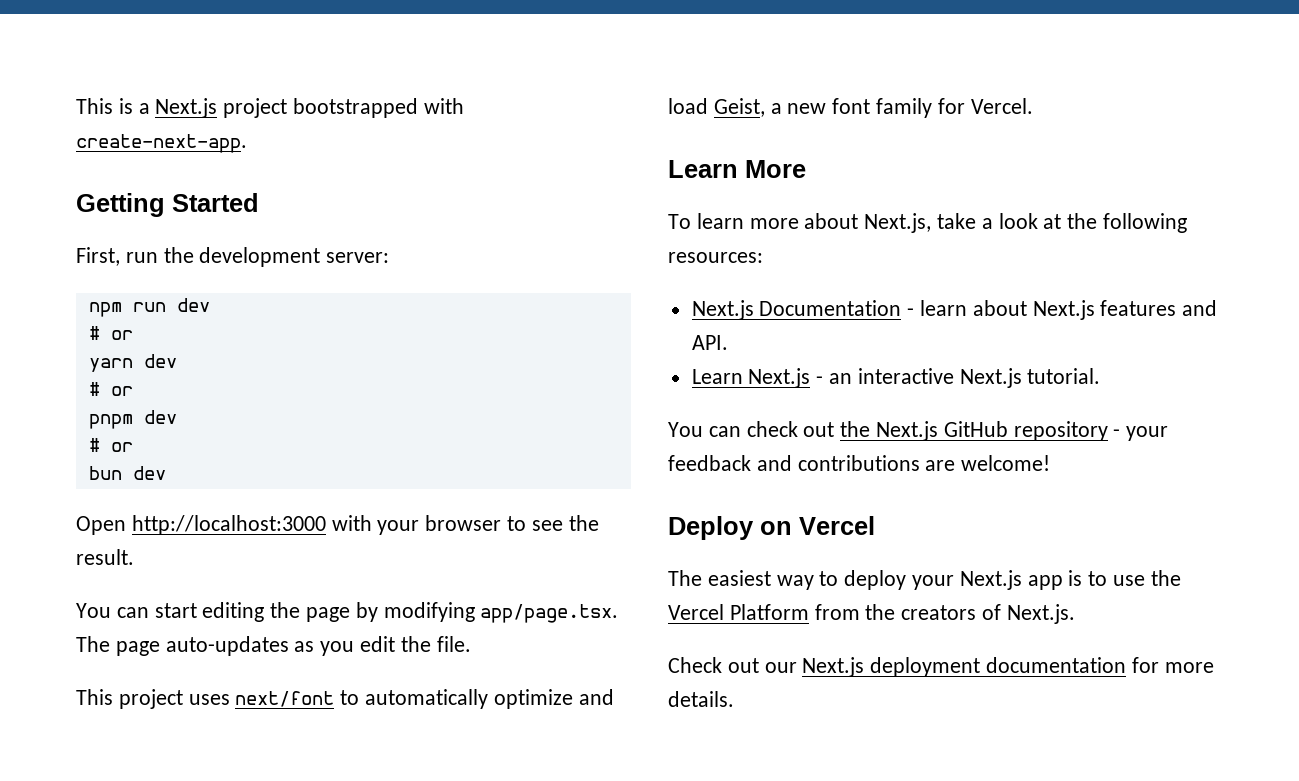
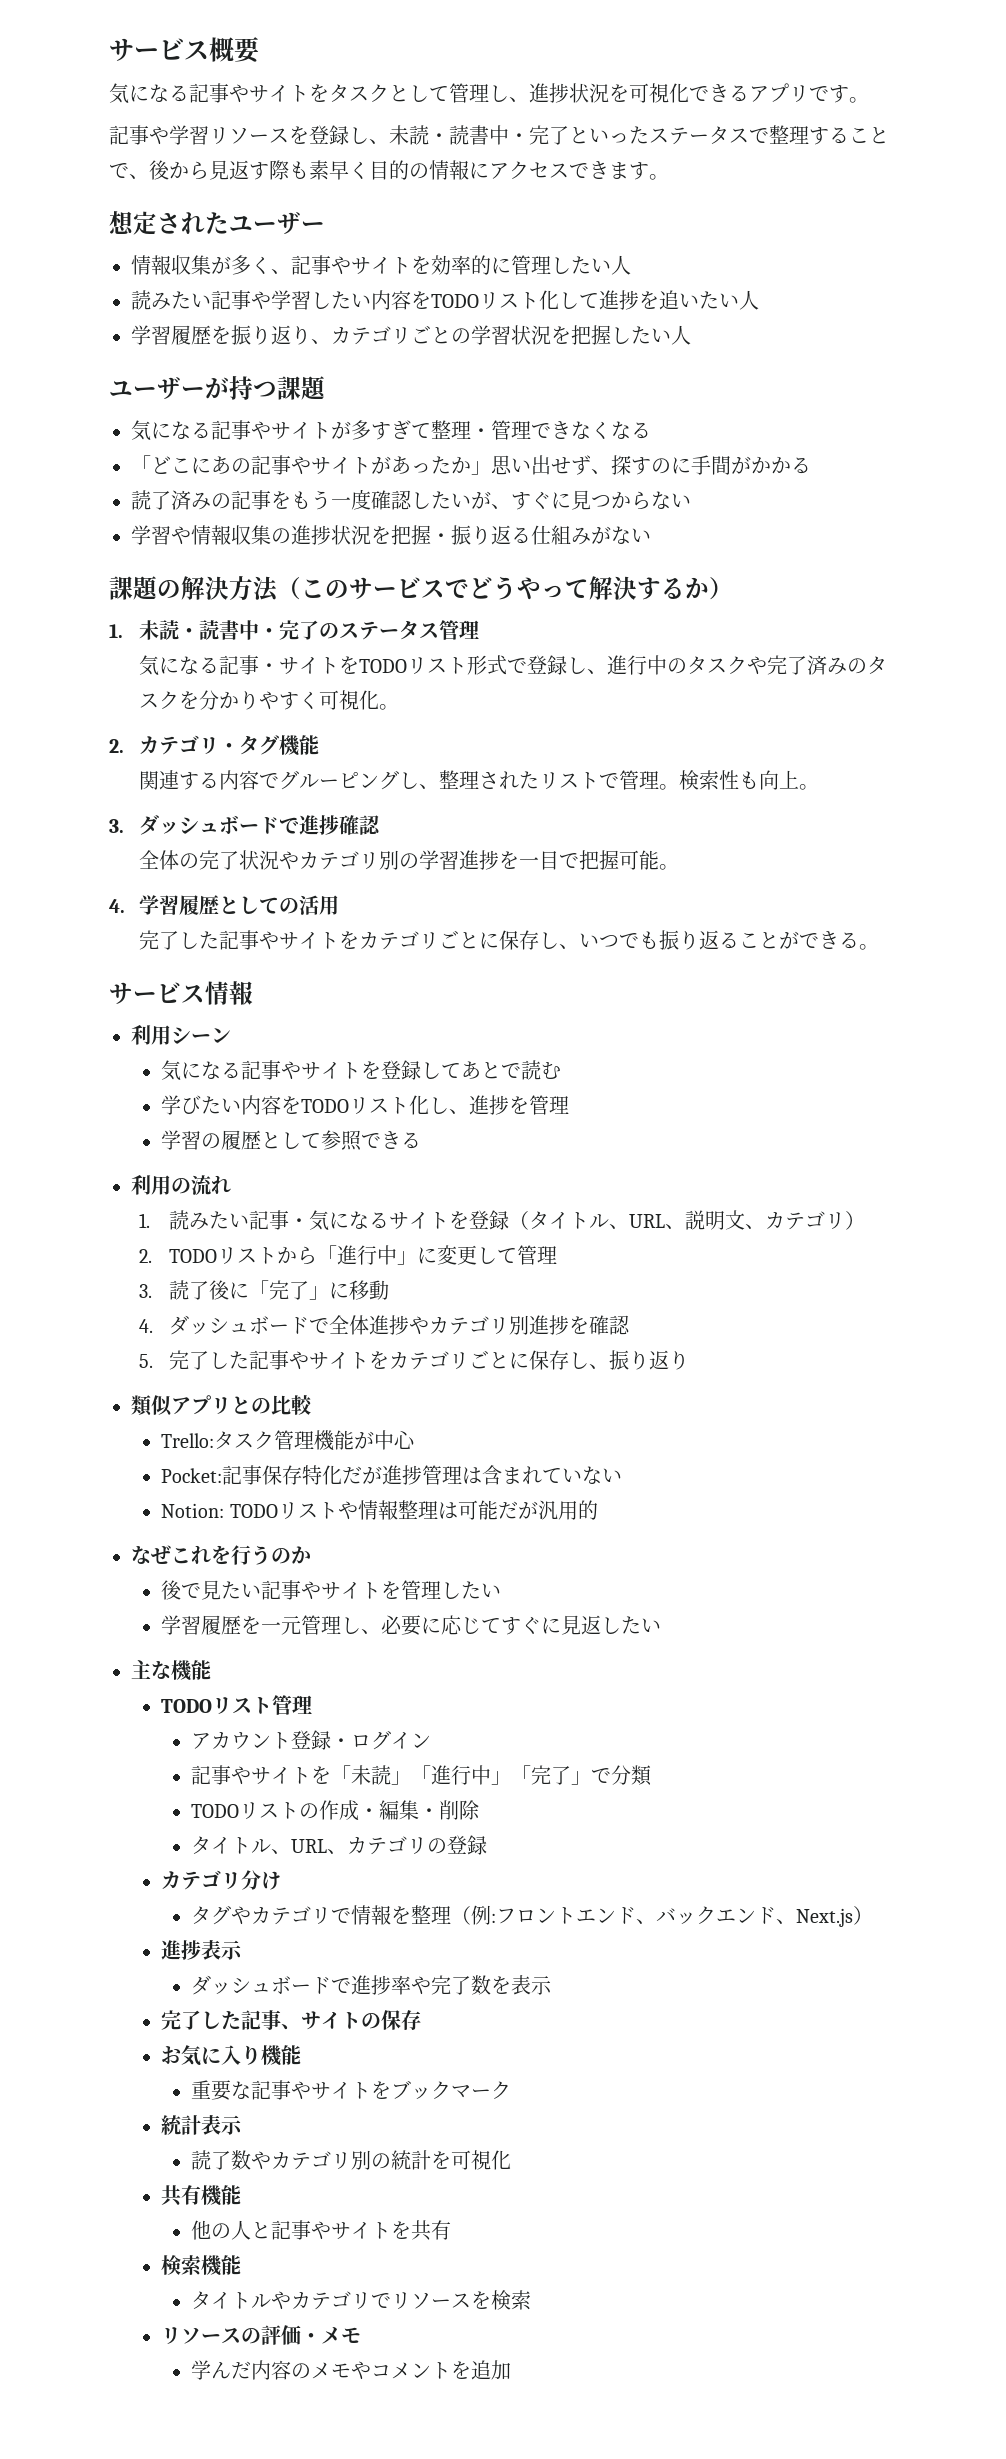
[76,98,464,118] [76,134,247,153] [76,193,259,217] [76,247,390,267] [88,298,210,317] [88,326,133,340] [88,354,177,372] [88,382,133,396] [88,410,177,429] [88,438,133,452] [88,466,166,480] [76,515,599,535] [76,549,134,565] [76,602,619,623] [76,636,471,656] [76,689,614,709] [668,98,1033,118] [668,160,806,178] [668,213,1188,233] [668,252,763,263] [691,300,1218,320] [691,335,728,350] [691,368,1101,388] [668,421,1169,441] [668,455,1051,471] [668,516,875,540] [668,570,1181,590] [668,604,1075,624] [668,657,1214,677] [668,691,734,707] This is a Next.js project bootstrapped with create-next-app. // Getting Started // First, run the development server: // npm run dev // # or // yarn dev // # or // pnpm dev // # or // bun dev // Open http://localhost:3000 with your browser to see the result. // You can start editing the page by modifying app/page.tsx. The page auto-updates as you edit the file. // This project uses next/font to automatically optimize and load Geist, a new font family for Vercel. // Learn More // To learn more about Next.js, take a look at the following resources: // Next.js Documentation - learn about Next.js features and API. // Learn Next.js - an interactive Next.js tutorial. // You can check out the Next.js GitHub repository - your feedback and contributions are welcome! // Deploy on Vercel // The easiest way to deploy your Next.js app is to use the Vercel Platform from the creators of Next.js. // Check out our Next.js deployment documentation for more details. -> [109,37,260,63] [109,83,869,104] [109,125,889,145] [109,160,669,180] [109,211,325,235] [131,255,631,275] [131,290,759,310] [131,325,691,345] [109,376,327,400] [131,420,651,441] [131,455,811,475] [131,489,691,510] [131,525,651,545] [109,576,733,602] [109,620,480,640] [139,655,888,676] [139,690,400,710] [109,735,320,756] [139,770,820,790] [109,815,382,835] [139,850,680,870] [109,895,340,915] [139,930,880,950] [109,981,253,1005] [131,1024,231,1045] [161,1060,562,1081] [161,1095,570,1115] [161,1130,422,1151] [131,1174,231,1195] [139,1210,866,1231] [139,1245,558,1265] [139,1280,390,1300] [139,1315,631,1335] [139,1350,690,1370] [131,1395,313,1416] [161,1430,417,1451] [161,1465,623,1485] [161,1500,598,1520] [131,1545,311,1565] [161,1580,502,1600] [161,1615,662,1636] [131,1660,211,1681] [161,1695,313,1715] [191,1730,432,1750] [191,1765,653,1786] [191,1800,481,1821] [191,1835,488,1855] [161,1870,282,1890] [191,1905,874,1927] [161,1940,244,1960] [191,1975,553,1995] [161,2010,422,2030] [161,2045,302,2066] [191,2080,512,2101] [161,2115,244,2135] [191,2150,512,2170] [161,2185,242,2206] [191,2220,452,2241] [161,2255,242,2276] [191,2290,532,2310] [161,2325,362,2345] [191,2360,512,2380] サービス概要 // 気になる記事やサイトをタスクとして管理し、進捗状況を可視化できるアプリです。 // 記事や学習リソースを登録し、未読・読書中・完了といったステータスで整理することで、後から見返す際も素早く目的の情報にアクセスできます。 // 想定されたユーザー // 情報収集が多く、記事やサイトを効率的に管理したい人 // 読みたい記事や学習したい内容をTODOリスト化して進捗を追いたい人 // 学習履歴を振り返り、カテゴリごとの学習状況を把握したい人 // ユーザーが持つ課題 // 気になる記事やサイトが多すぎて整理・管理できなくなる // 「どこにあの記事やサイトがあったか」思い出せず、探すのに手間がかかる // 読了済みの記事をもう一度確認したいが、すぐに見つからない // 学習や情報収集の進捗状況を把握・振り返る仕組みがない // 課題の解決方法（このサービスでどうやって解決するか） // 1.未読・読書中・完了のステータス管理 // 気になる記事・サイトをTODOリスト形式で登録し、進行中のタスクや完了済みのタスクを分かりやすく可視化。 // 2.カテゴリ・タグ機能 // 関連する内容でグルーピングし、整理されたリストで管理。検索性も向上。 // 3.ダッシュボードで進捗確認 // 全体の完了状況やカテゴリ別の学習進捗を一目で把握可能。 // 4.学習履歴としての活用 // 完了した記事やサイトをカテゴリごとに保存し、いつでも振り返ることができる。 // サービス情報 // 利用シーン // 気になる記事やサイトを登録してあとで読む // 学びたい内容をTODOリスト化し、進捗を管理 // 学習の履歴として参照できる // 利用の流れ // 1.読みたい記事・気になるサイトを登録（タイトル、URL、説明文、カテゴリ） // 2. TODOリストから「進行中」に変更して管理 // 3.読了後に「完了」に移動 // 4.ダッシュボードで全体進捗やカテゴリ別進捗を確認 // 5.完了した記事やサイトをカテゴリごとに保存し、振り返り // 類似アプリとの比較 // Trello:タスク管理機能が中心 // Pocket:記事保存特化だが進捗管理は含まれていない // Notion: TODOリストや情報整理は可能だが汎用的 // なぜこれを行うのか // 後で見たい記事やサイトを管理したい // 学習履歴を一元管理し、必要に応じてすぐに見返したい // 主な機能 // TODOリスト管理 // アカウント登録・ログイン // 記事やサイトを「未読」「進行中」「完了」で分類 // TODOリストの作成・編集・削除 // タイトル、URL、カテゴリの登録 // カテゴリ分け // タグやカテゴリで情報を整理（例:フロントエンド、バックエンド、Next.js） // 進捗表示 // ダッシュボードで進捗率や完了数を表示 // 完了した記事、サイトの保存 // お気に入り機能 // 重要な記事やサイトをブックマーク // 統計表示 // 読了数やカテゴリ別の統計を可視化 // 共有機能 // 他の人と記事やサイトを共有 // 検索機能 // タイトルやカテゴリでリソースを検索 // リソースの評価・メモ // 学んだ内容のメモやコメントを追加

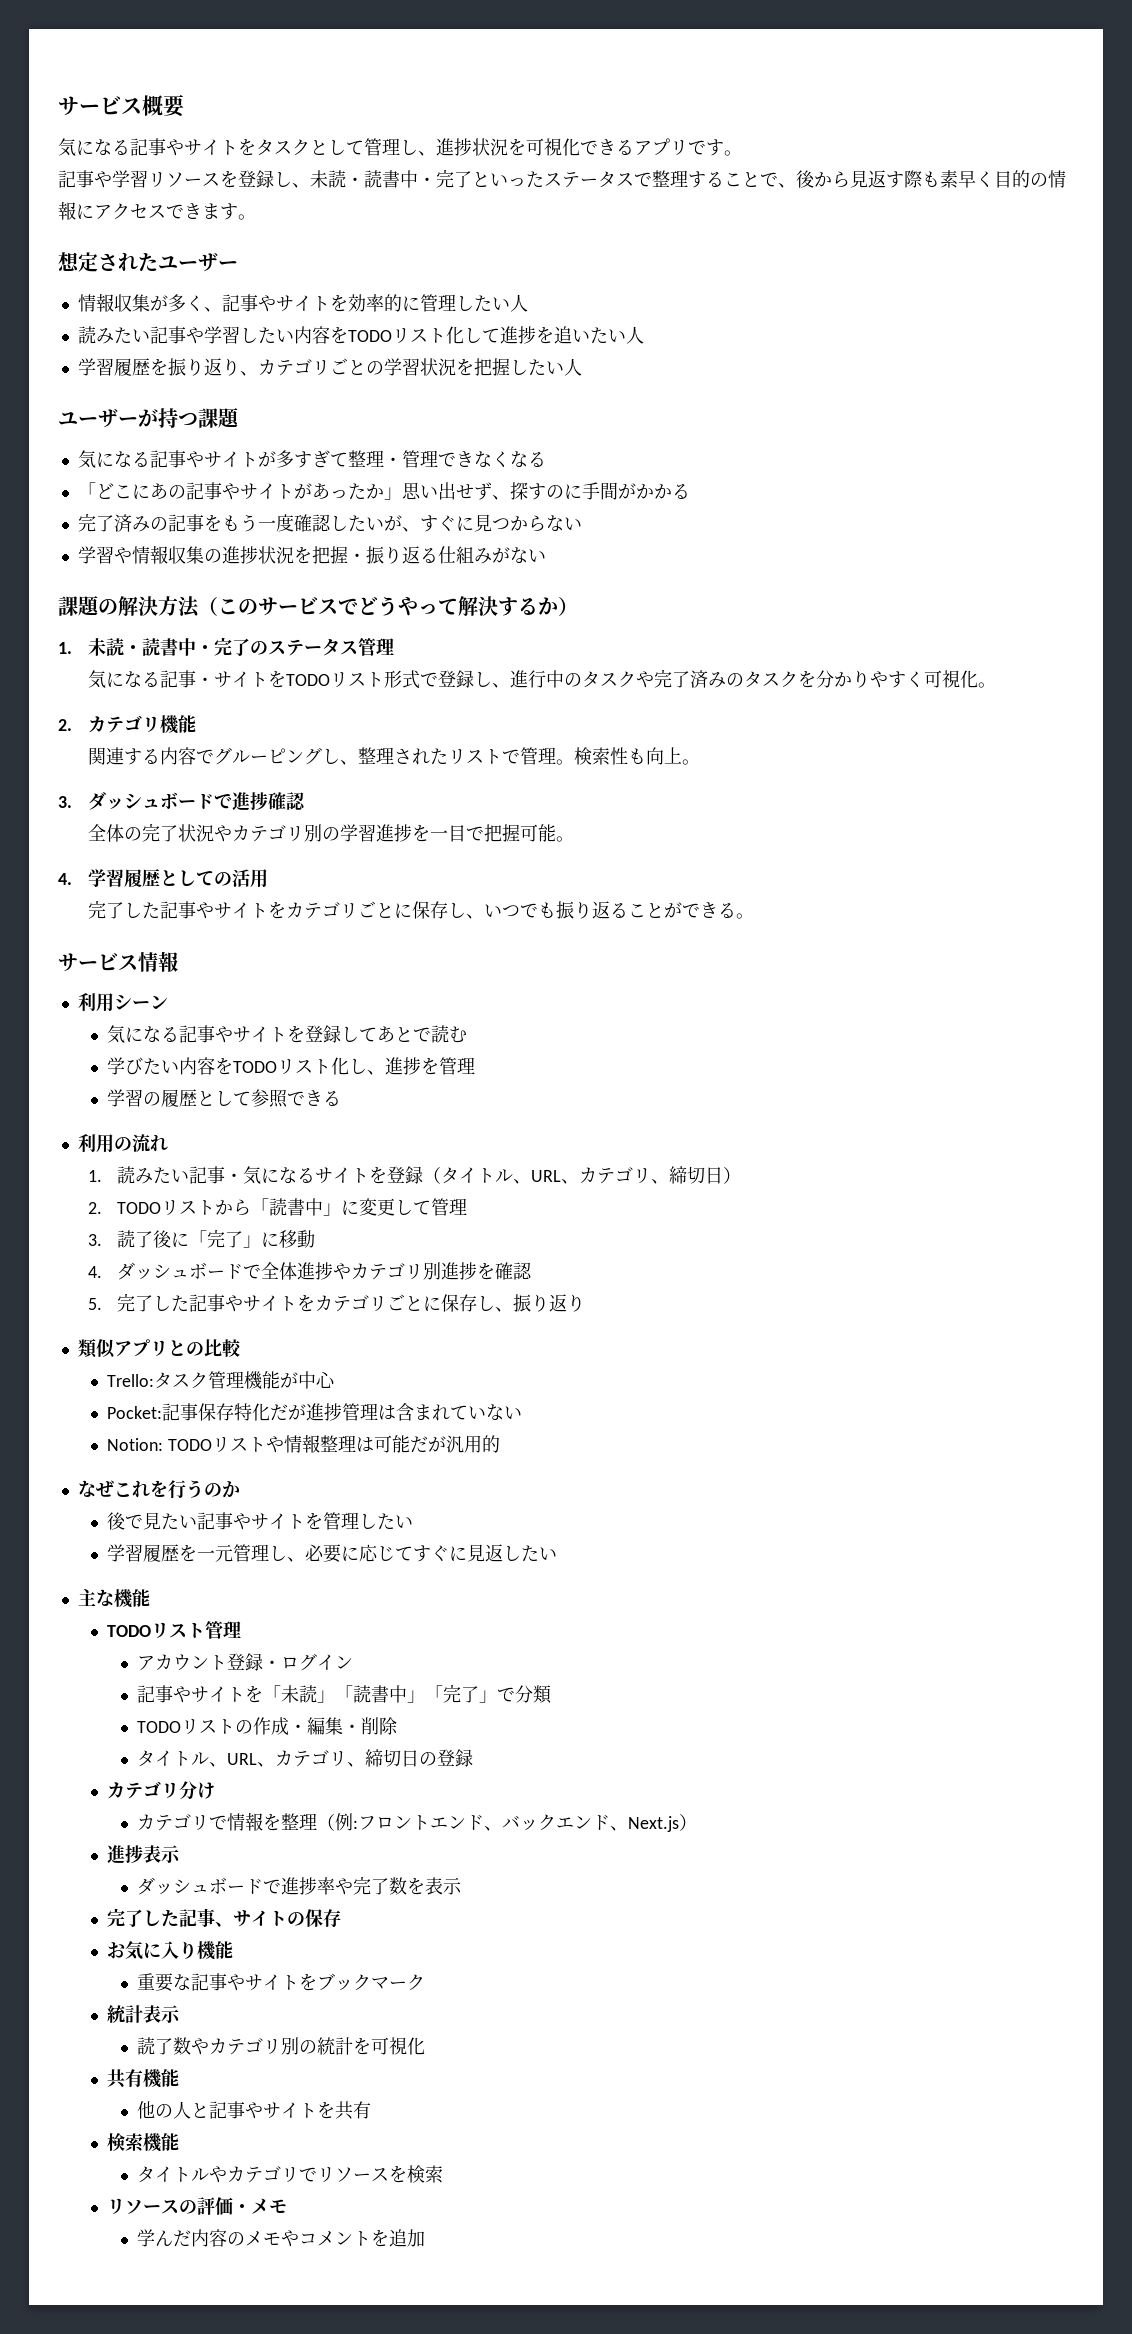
[131,490,151,510] 読 -> [77,513,96,532] 完
[219,735,280,755] ・タグ -> (160, 724) none
[685,1210,846,1230] 説明文、カテゴリ -> [579,1166,724,1184] カテゴリ、締切日
[337,1245,378,1265] 進行 -> [269,1198,306,1216] 読書
[431,1765,472,1785] 進行 -> [352,1685,389,1703] 読書
(428, 1845) none -> [346,1749,419,1767] 、締切日
[191,1905,252,1925] タグや -> (216, 1790) none

